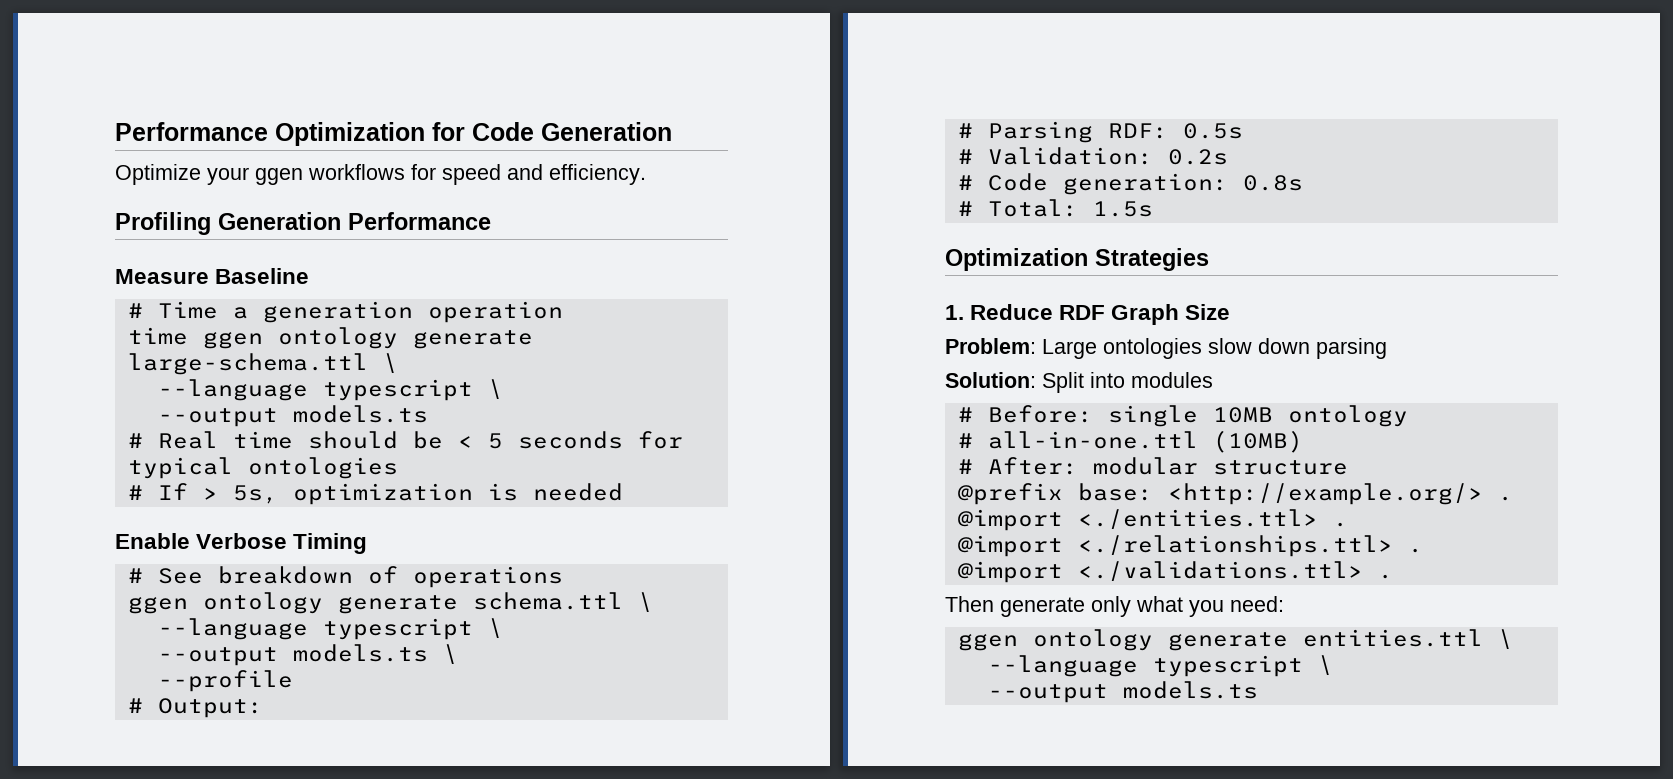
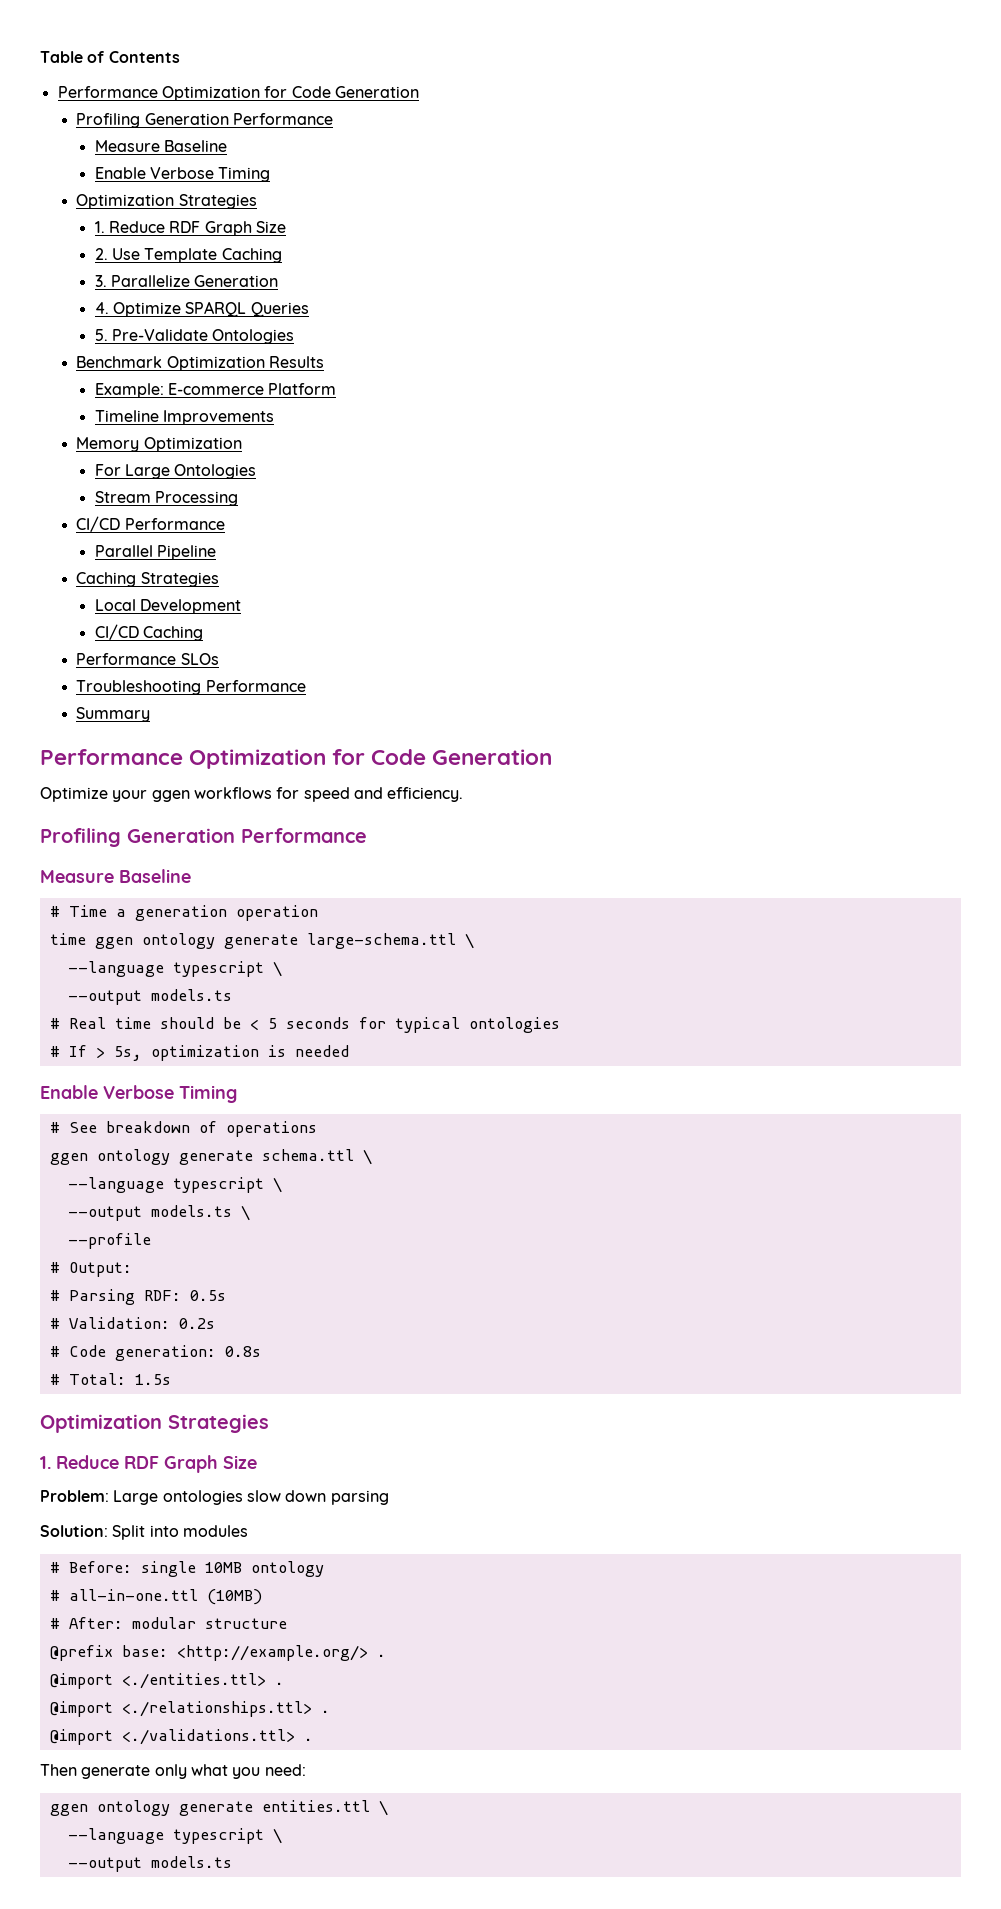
(115, 131) none -> [40,51,180,63] [57,86,419,101] [76,113,333,128] [94,140,228,152] [94,167,271,182] [76,194,257,209] [94,221,287,236] [94,248,282,263] [94,275,279,287] [94,301,309,317] [94,329,295,344] [76,356,324,371] [94,383,337,398] [94,410,275,425] [76,437,242,452] [94,464,257,479] [94,491,239,506] [76,516,225,532] [94,545,217,560] [76,572,219,587] [94,599,242,614] [94,624,204,641] [76,653,219,665] [76,680,306,695] [76,707,151,722] Table of Contents // Performance Optimization for Code Generation // Profiling Generation Performance // Measure Baseline // Enable Verbose Timing // Optimization Strategies // 1. Reduce RDF Graph Size // 2. Use Template Caching // 3. Parallelize Generation // 4. Optimize SPARQL Queries // 5. Pre-Validate Ontologies // Benchmark Optimization Results // Example: E-commerce Platform // Timeline Improvements // Memory Optimization // For Large Ontologies // Stream Processing // CI/CD Performance // Parallel Pipeline // Caching Strategies // Local Development // CI/CD Caching // Performance SLOs // Troubleshooting Performance // Summary //

